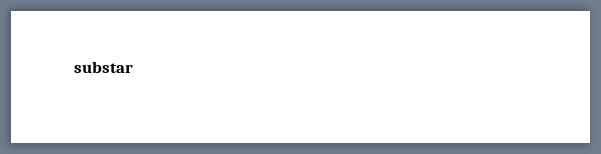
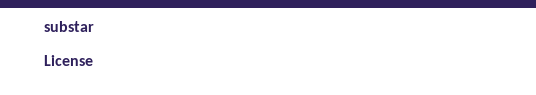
(133, 67) none -> [44,55,93,66] // License

